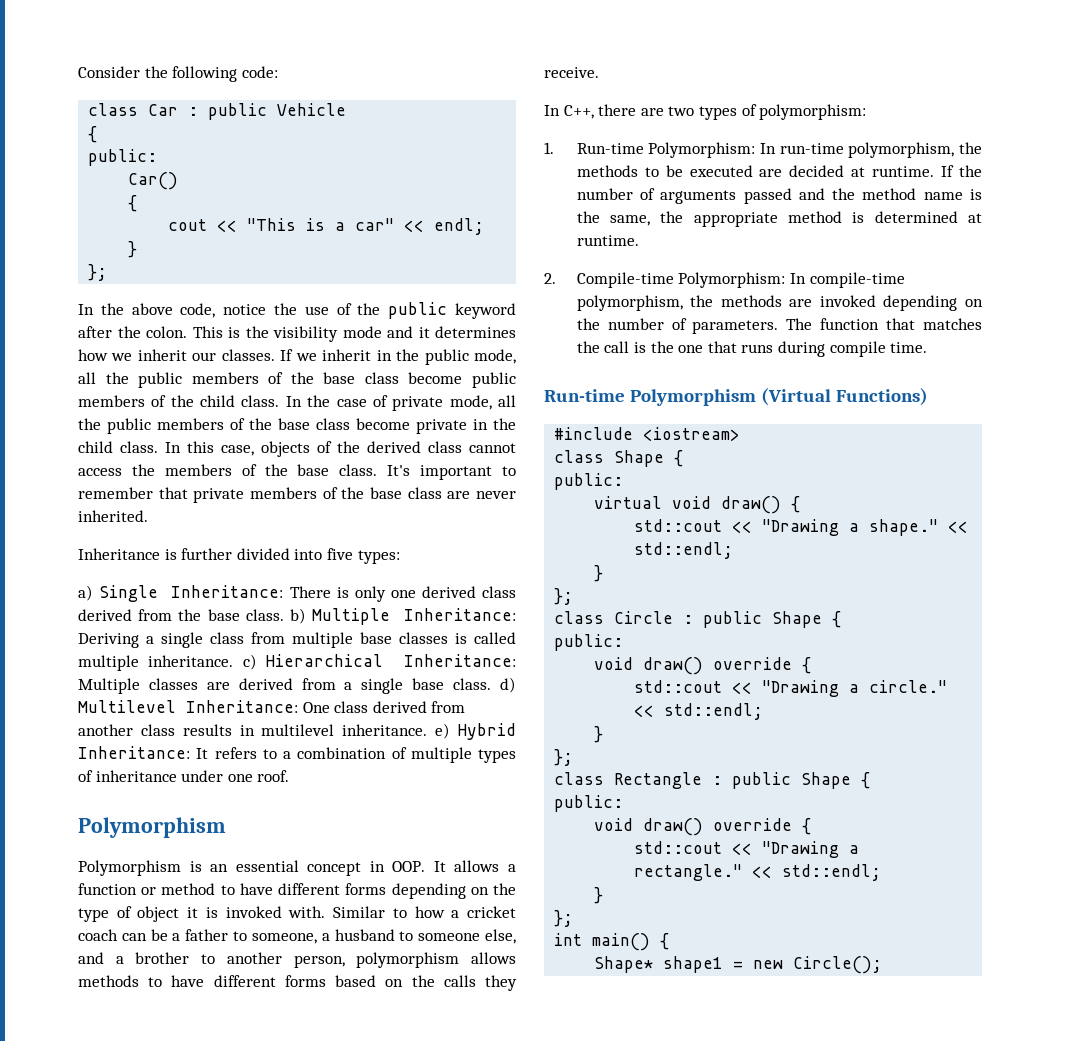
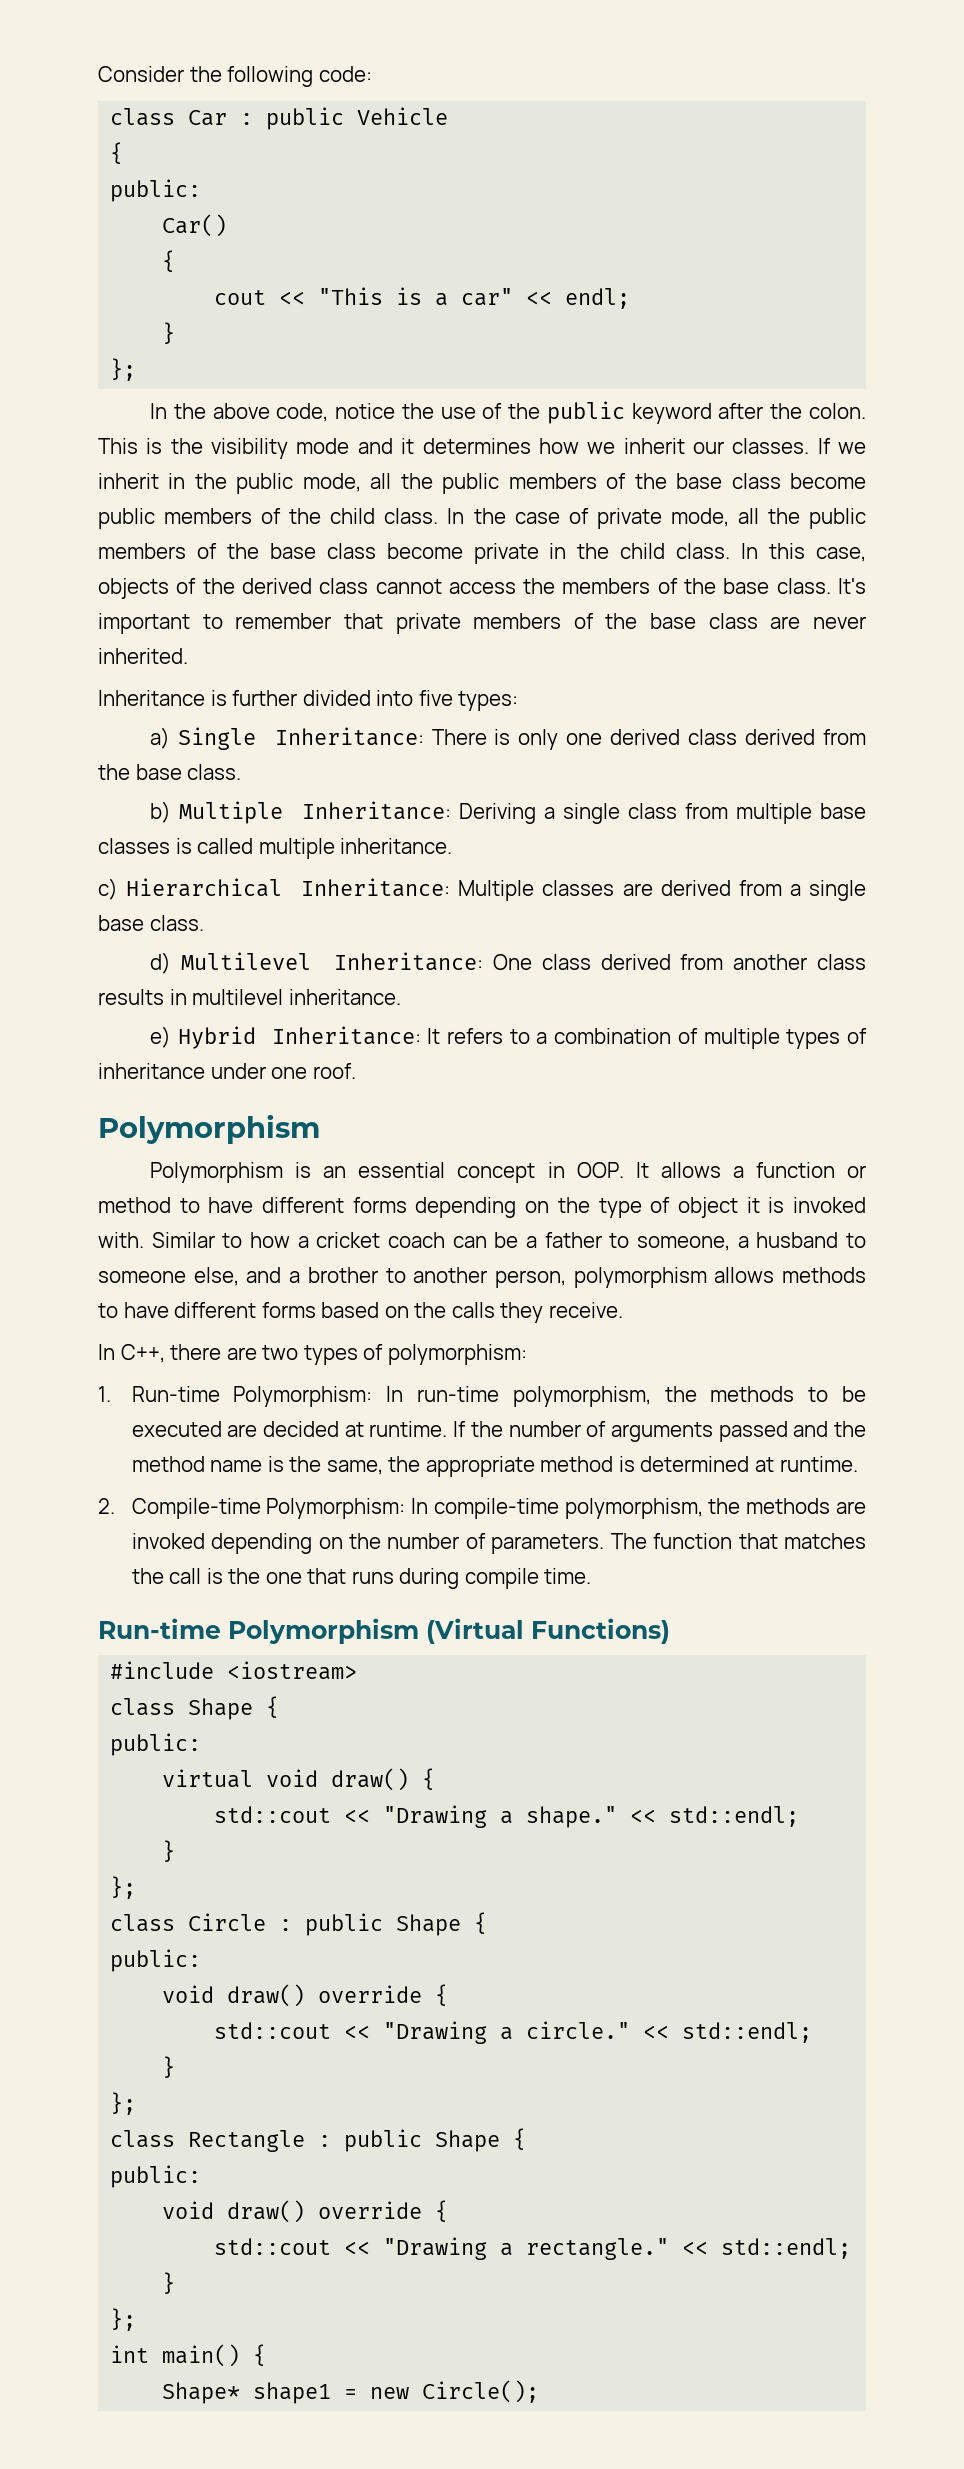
(284, 615) none -> (242, 772) //
(234, 661) none -> (453, 846) //
(492, 684) none -> (204, 923) //
(428, 730) none -> (401, 997) //

